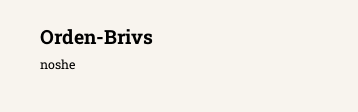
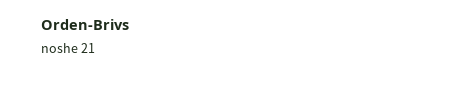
(75, 64) none -> [81,43,96,53] 21

